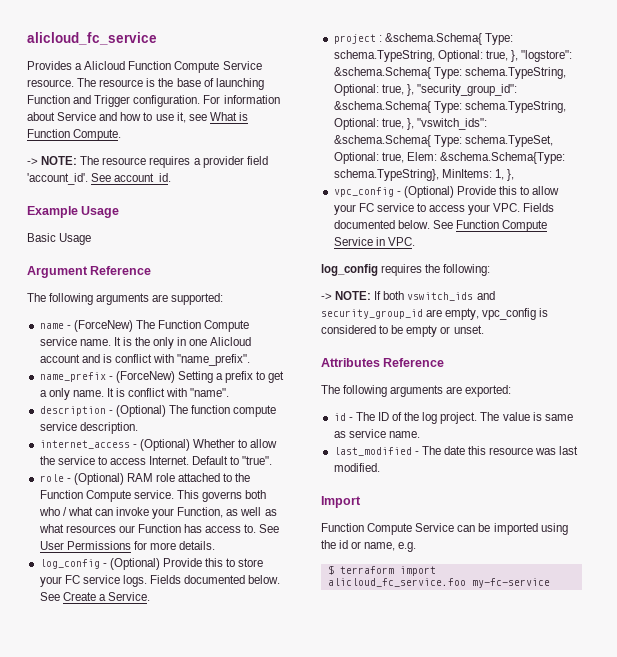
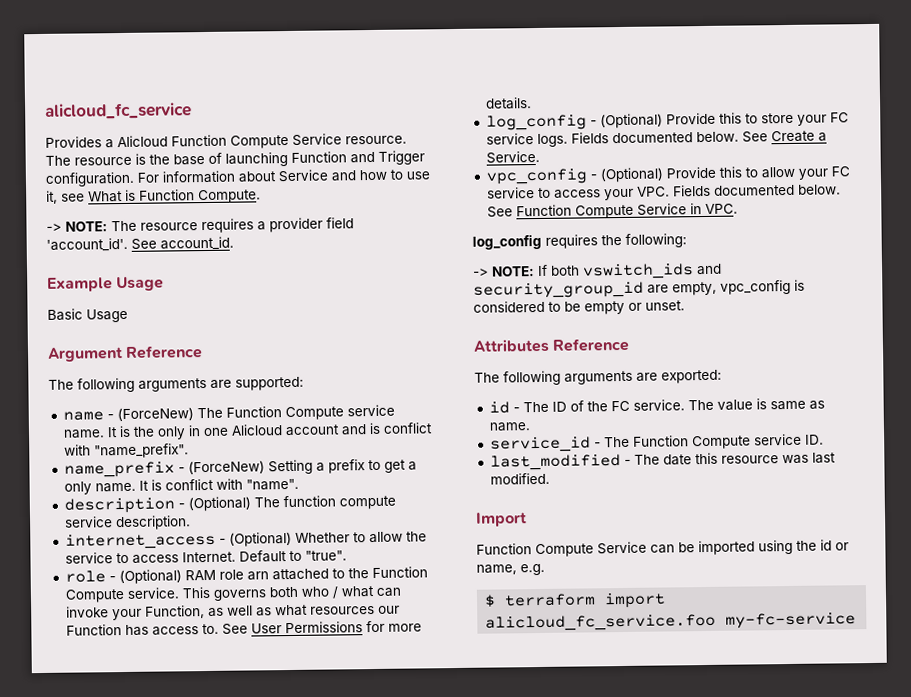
(176, 477) none -> [246,571,269,581] arn
[333,33,513,45] [333,50,573,62] [333,67,566,79] [333,84,517,96] [333,101,566,113] [333,118,487,130] [333,135,553,147] [333,152,565,164] [333,169,514,181] // project : &schema.Schema{ Type: schema.TypeString, Optional: true, }, "logstore": &schema.Schema{ Type: schema.TypeString, Optional: true, }, "security_group_id": &schema.Schema{ Type: schema.TypeString, Optional: true, }, "vswitch_ids": &schema.Schema{ Type: schema.TypeSet, Optional: true, Elem: &schema.Schema{Type: schema.TypeString}, MinItems: 1, }, -> (540, 157) none
[422,412,478,424] log project. -> [610,399,685,412] FC service.
[348,429,420,438] service name. -> [488,422,531,432] [489,433,824,453] name. // service_id - The Function Compute service ID.

